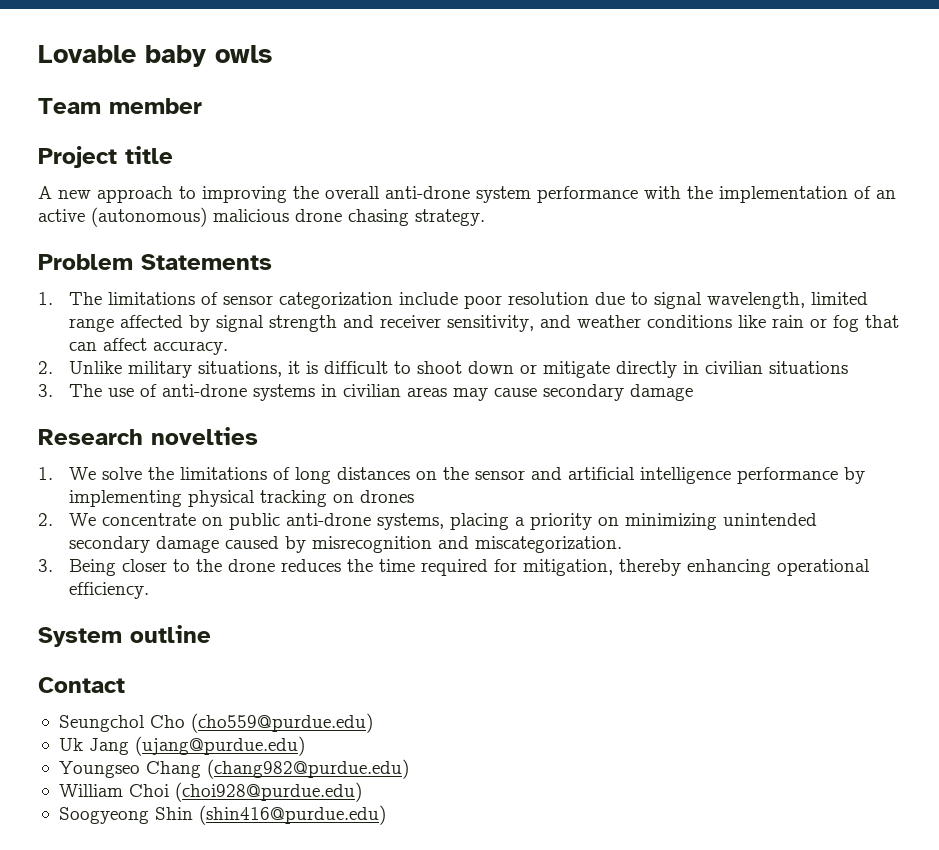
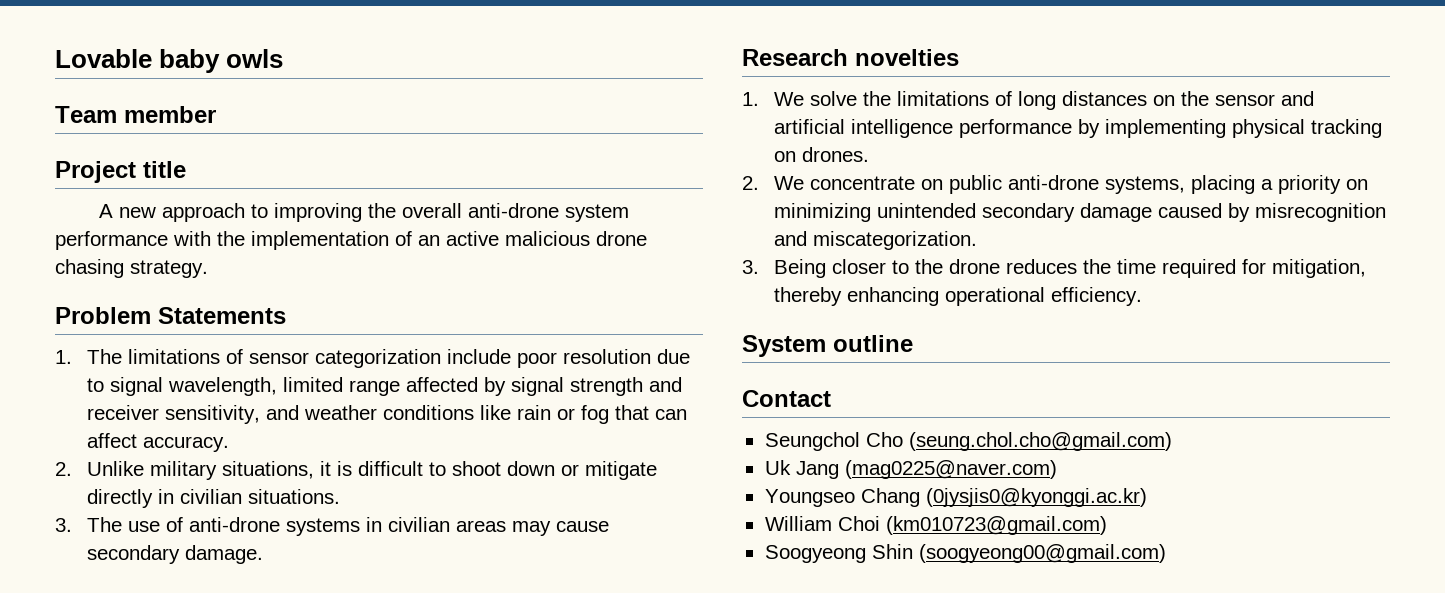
[91,207,207,227] (autonomous) -> (499, 238) none
[769,361,849,374] situations -> [247,489,340,504] situations.
[630,384,694,401] damage -> [184,545,263,564] damage.
[360,490,415,503] drones -> [801,147,869,162] drones.
[190,713,373,733] (cho559@purdue.edu) -> [908,432,1172,451] (seung.chol.cho@gmail.com)
[134,736,305,756] (ujang@purdue.edu) -> [844,460,1057,479] (mag0225@naver.com)
[206,759,409,779] (chang982@purdue.edu) -> [925,488,1147,507] (0jysjis0@kyonggi.ac.kr)
[174,782,362,802] (choi928@purdue.edu) -> [885,516,1107,535] (km010723@gmail.com)
[198,805,386,825] (shin416@purdue.edu) -> [918,544,1166,563] (soogyeong00@gmail.com)

